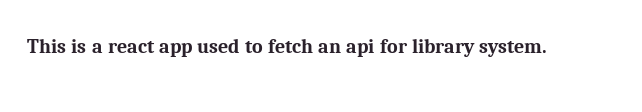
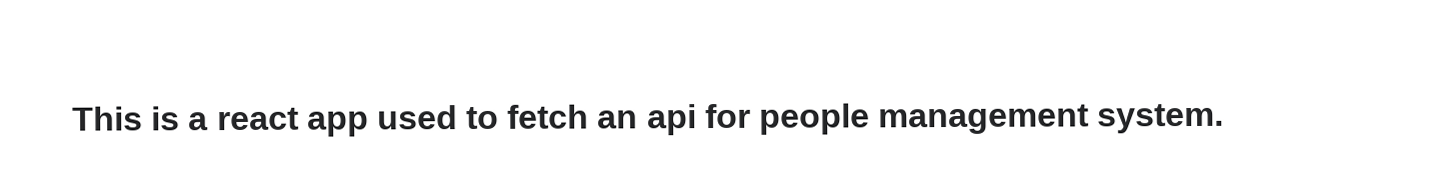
[411,38,475,57] library -> [758,103,1090,135] people management

